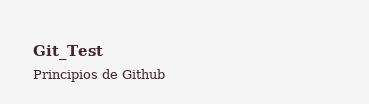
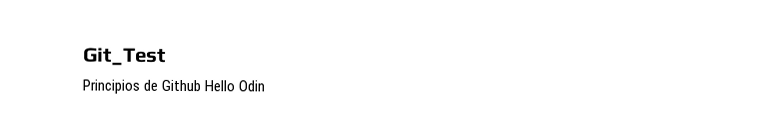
(165, 74) none -> [204,80,266,92] Hello Odin

